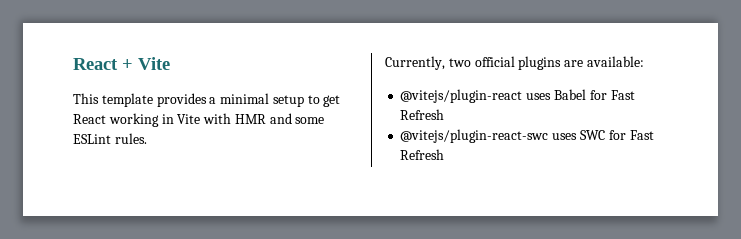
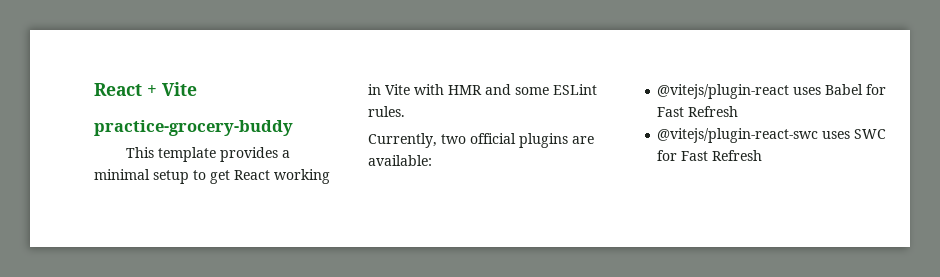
(170, 63) none -> [94,120,293,136] // practice-grocery-buddy

